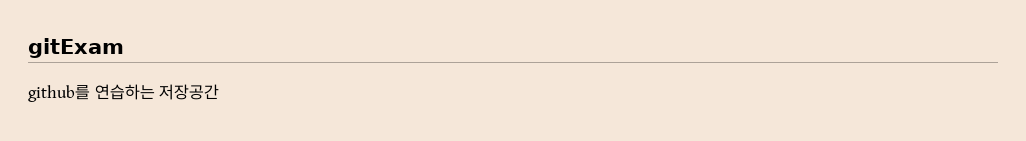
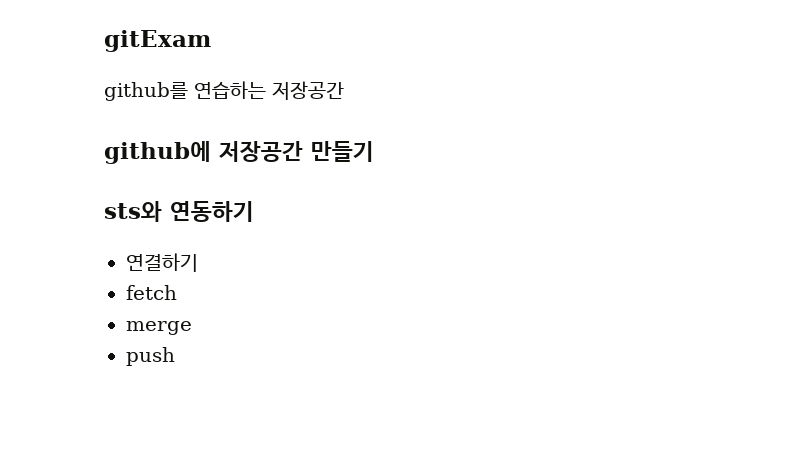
(220, 92) none -> [104,141,374,164] [104,201,254,222] [126,253,198,272] [126,285,177,300] [126,321,192,335] [126,347,175,366] // github에 저장공간 만들기 // sts와 연동하기 // 연결하기 // fetch // merge // push

